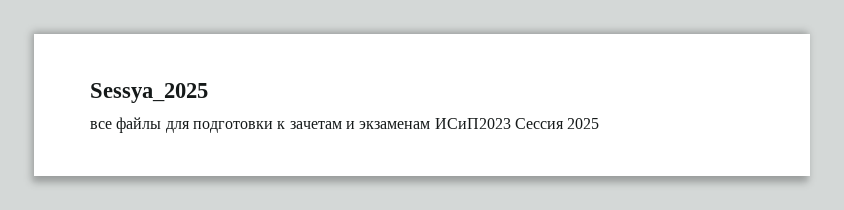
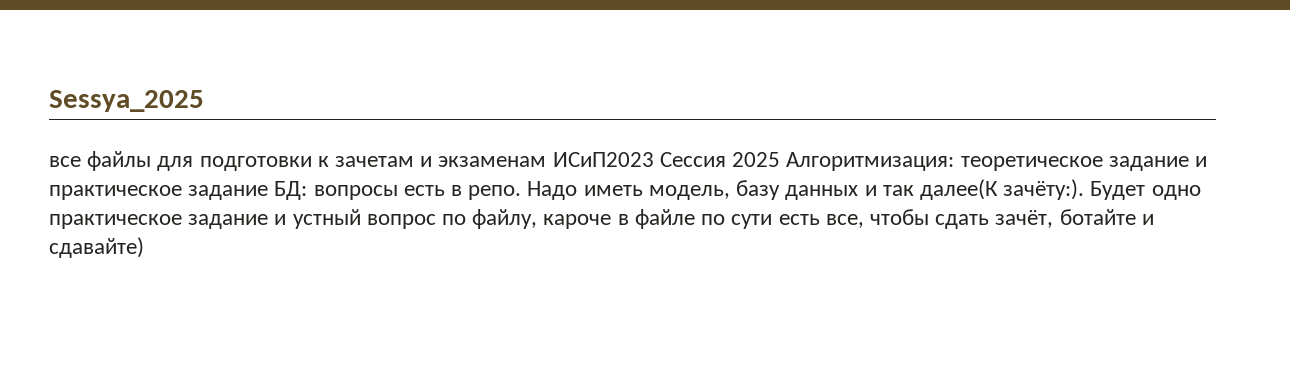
(600, 123) none -> [786,152,1207,171] [49,179,1201,200] [49,209,1154,229] [49,237,144,258] Алгоритмизация: теоретическое задание и практическое задание БД: вопросы есть в репо. Надо иметь модель, базу данных и так далее(К зачёту:). Будет одно практическое задание и устный вопрос по файлу, кароче в файле по сути есть все, чтобы сдать зачёт, ботайте и сдавайте)

